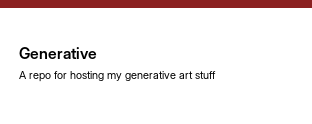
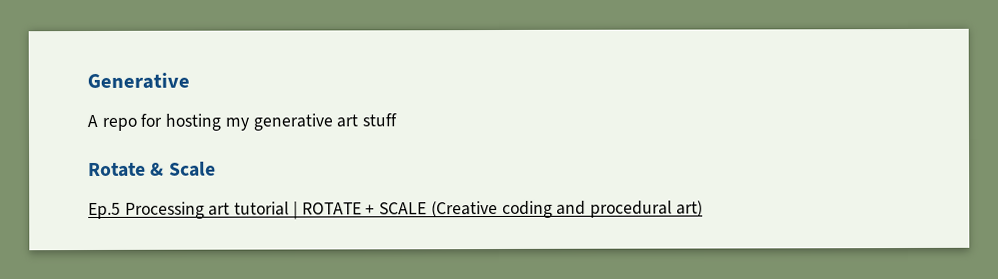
(216, 75) none -> [88,161,216,178] [88,200,703,220] // Rotate & Scale // Ep.5 Processing art tutorial | ROTATE + SCALE (Creative coding and procedural art)

